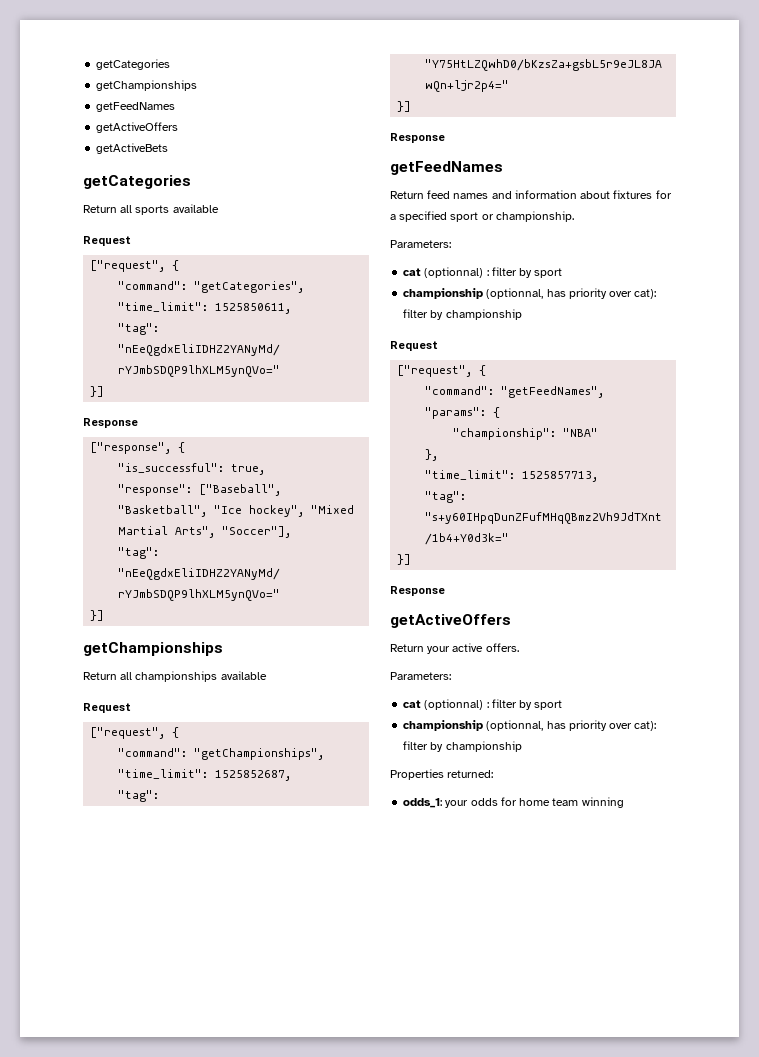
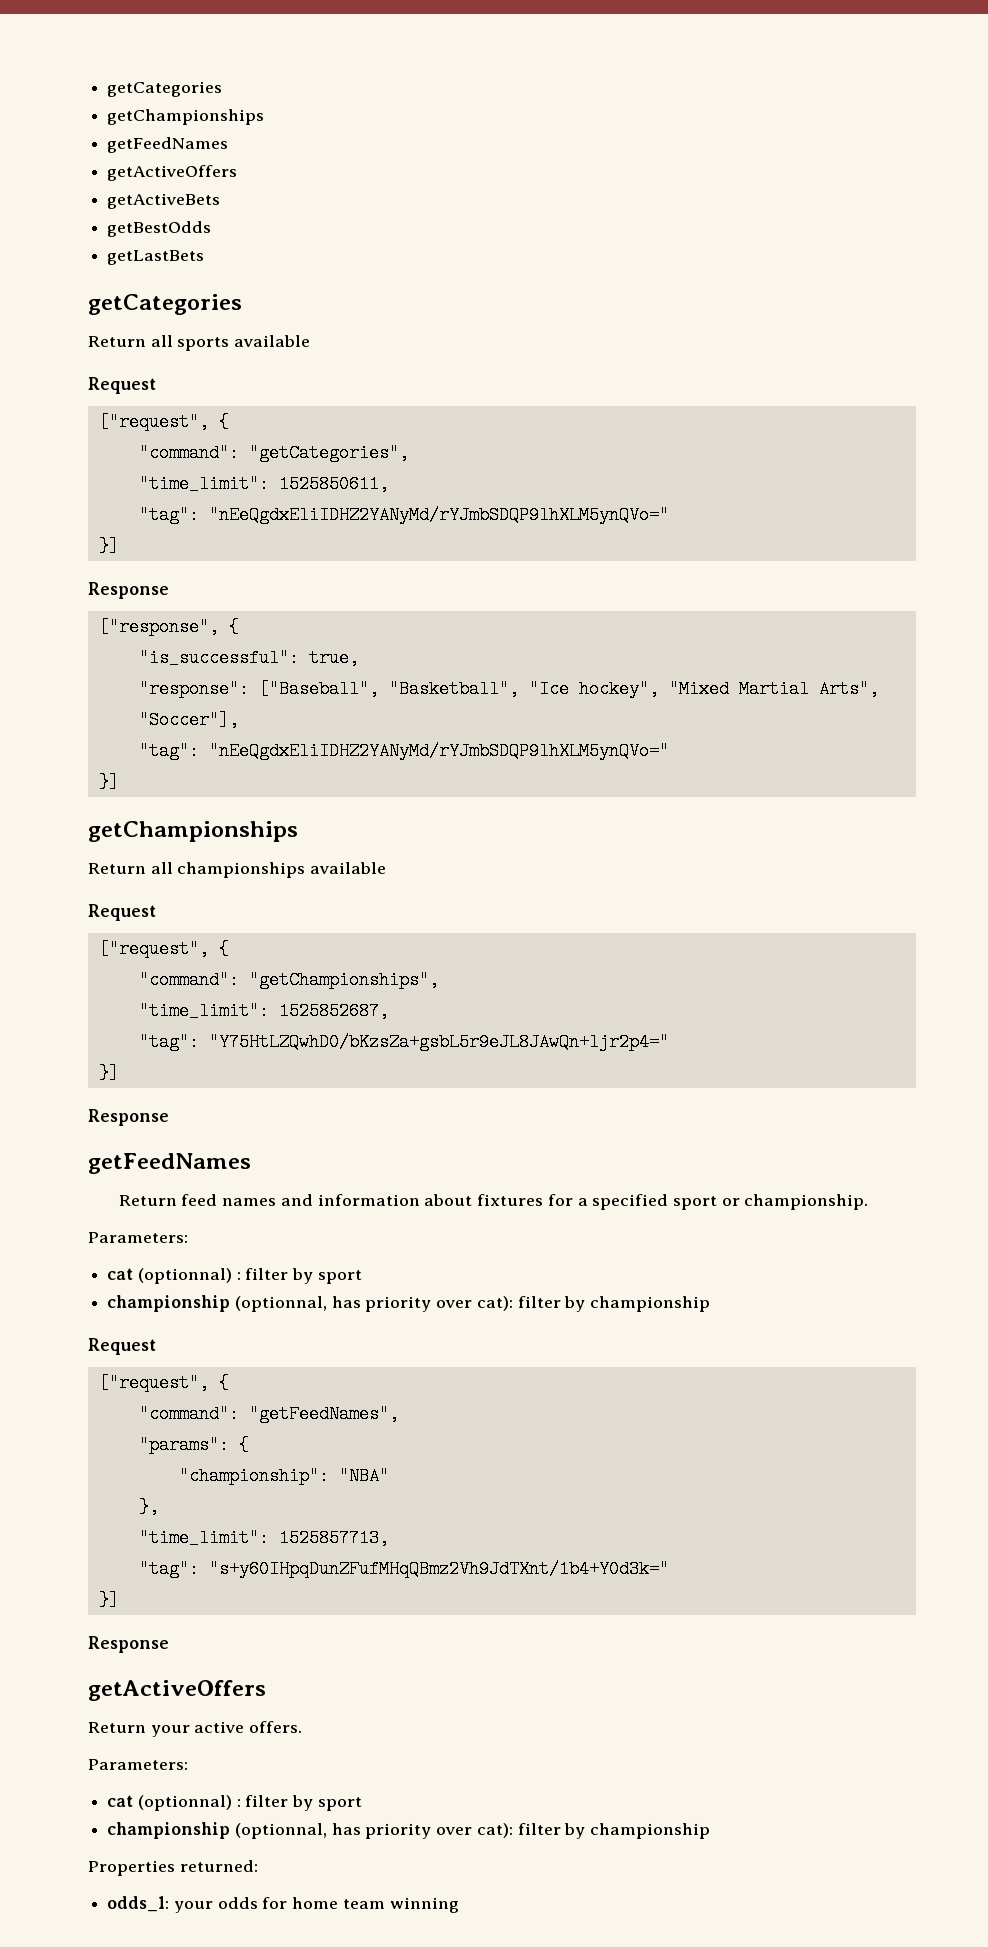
(169, 148) none -> [107,221,212,237] [107,250,205,265] // getBestOdds // getLastBets

